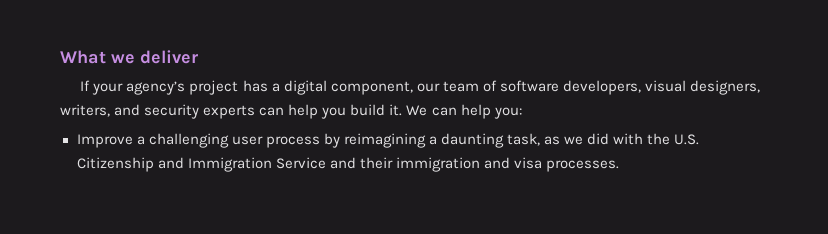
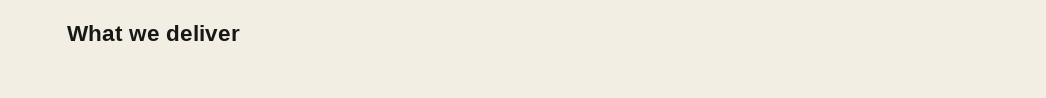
[80,80,761,95] [60,104,522,119] [76,133,700,148] [76,157,619,172] // If your agency’s project has a digital component, our team of software developers, visual designers, writers, and security experts can help you build it. We can help you: // Improve a challenging user process by reimagining a daunting task, as we did with the U.S. Citizenship and Immigration Service and their immigration and visa processes. -> (241, 33) none

